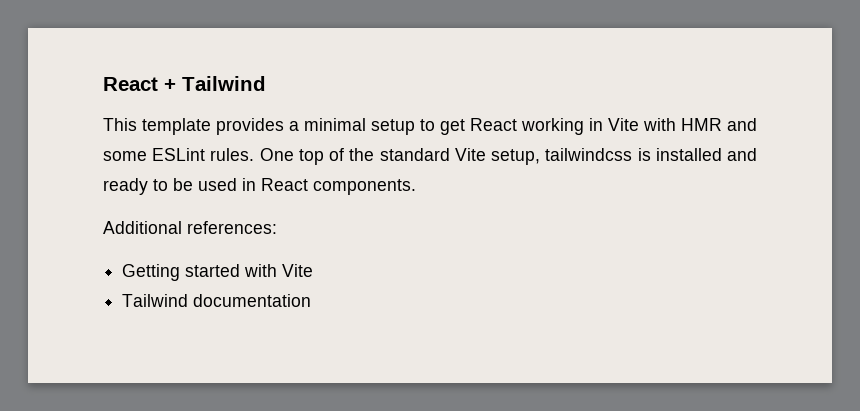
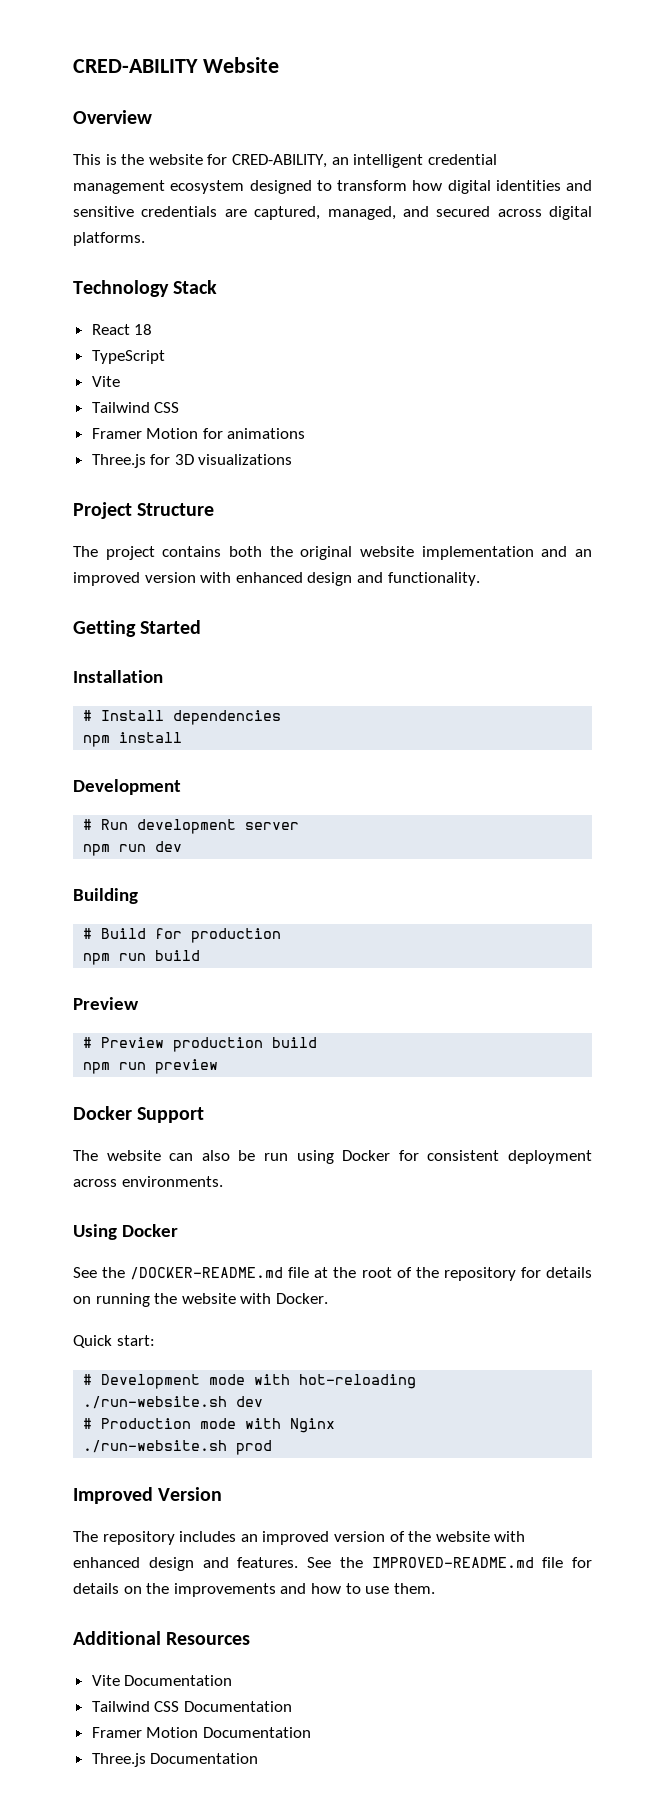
[103,76,266,91] [103,118,757,135] [103,148,758,165] [103,178,416,195] [103,221,277,234] [122,264,314,281] [122,294,312,307] React + Tailwind // This template provides a minimal setup to get React working in Vite with HMR and some ESLint rules. One top of the standard Vite setup, tailwindcss is installed and ready to be used in React components. // Additional references: // Getting started with Vite // Tailwind documentation -> [73,57,279,73] [73,110,152,124] [73,154,497,168] [73,180,592,194] [73,206,592,220] [73,232,145,246] [73,280,218,297] [91,324,153,335] [91,350,165,364] [91,376,120,387] [91,402,180,413] [91,428,306,439] [91,454,293,468] [73,502,215,519] [73,546,592,560] [73,572,480,586] [73,620,202,637] [73,670,163,683] [83,710,282,725] [83,732,183,747] [73,779,181,795] [83,819,300,834] [83,841,183,856] [73,888,138,904] [83,928,282,943] [83,950,201,965] [73,997,139,1010] [83,1037,318,1052] [83,1059,219,1074] [73,1106,205,1123] [73,1150,592,1164] [73,1176,223,1187] [73,1224,178,1240] [73,1267,592,1281] [73,1293,328,1307] [73,1335,155,1348] [83,1374,417,1389] [83,1396,264,1409] [83,1418,336,1433] [83,1440,273,1455] [73,1487,223,1504] [73,1531,526,1545] [73,1557,592,1571] [73,1583,435,1597] [73,1631,251,1645] [91,1675,233,1686] [91,1701,292,1712] [91,1727,311,1738] [91,1753,259,1767] CRED-ABILITY Website // Overview // This is the website for CRED-ABILITY, an intelligent credential management ecosystem designed to transform how digital identities and sensitive credentials are captured, managed, and secured across digital platforms. // Technology Stack // React 18 // TypeScript // Vite // Tailwind CSS // Framer Motion for animations // Three.js for 3D visualizations // Project Structure // The project contains both the original website implementation and an improved version with enhanced design and functionality. // Getting Started // Installation // # Install dependencies // npm install // Development // # Run development server // npm run dev // Building // # Build for production // npm run build // Preview // # Preview production build // npm run preview // Docker Support // The website can also be run using Docker for consistent deployment across environments. // Using Docker // See the /DOCKER-README.md file at the root of the repository for details on running the website with Docker. // Quick start: // # Development mode with hot-reloading // ./run-website.sh dev // # Production mode with Nginx // ./run-website.sh prod // Improved Version // The repository includes an improved version of the website with enhanced design and features. See the IMPROVED-README.md file for details on the improvements and how to use them. // Additional Resources // Vite Documentation // Tailwind CSS Documentation // Framer Motion Documentation // Three.js Documentation

